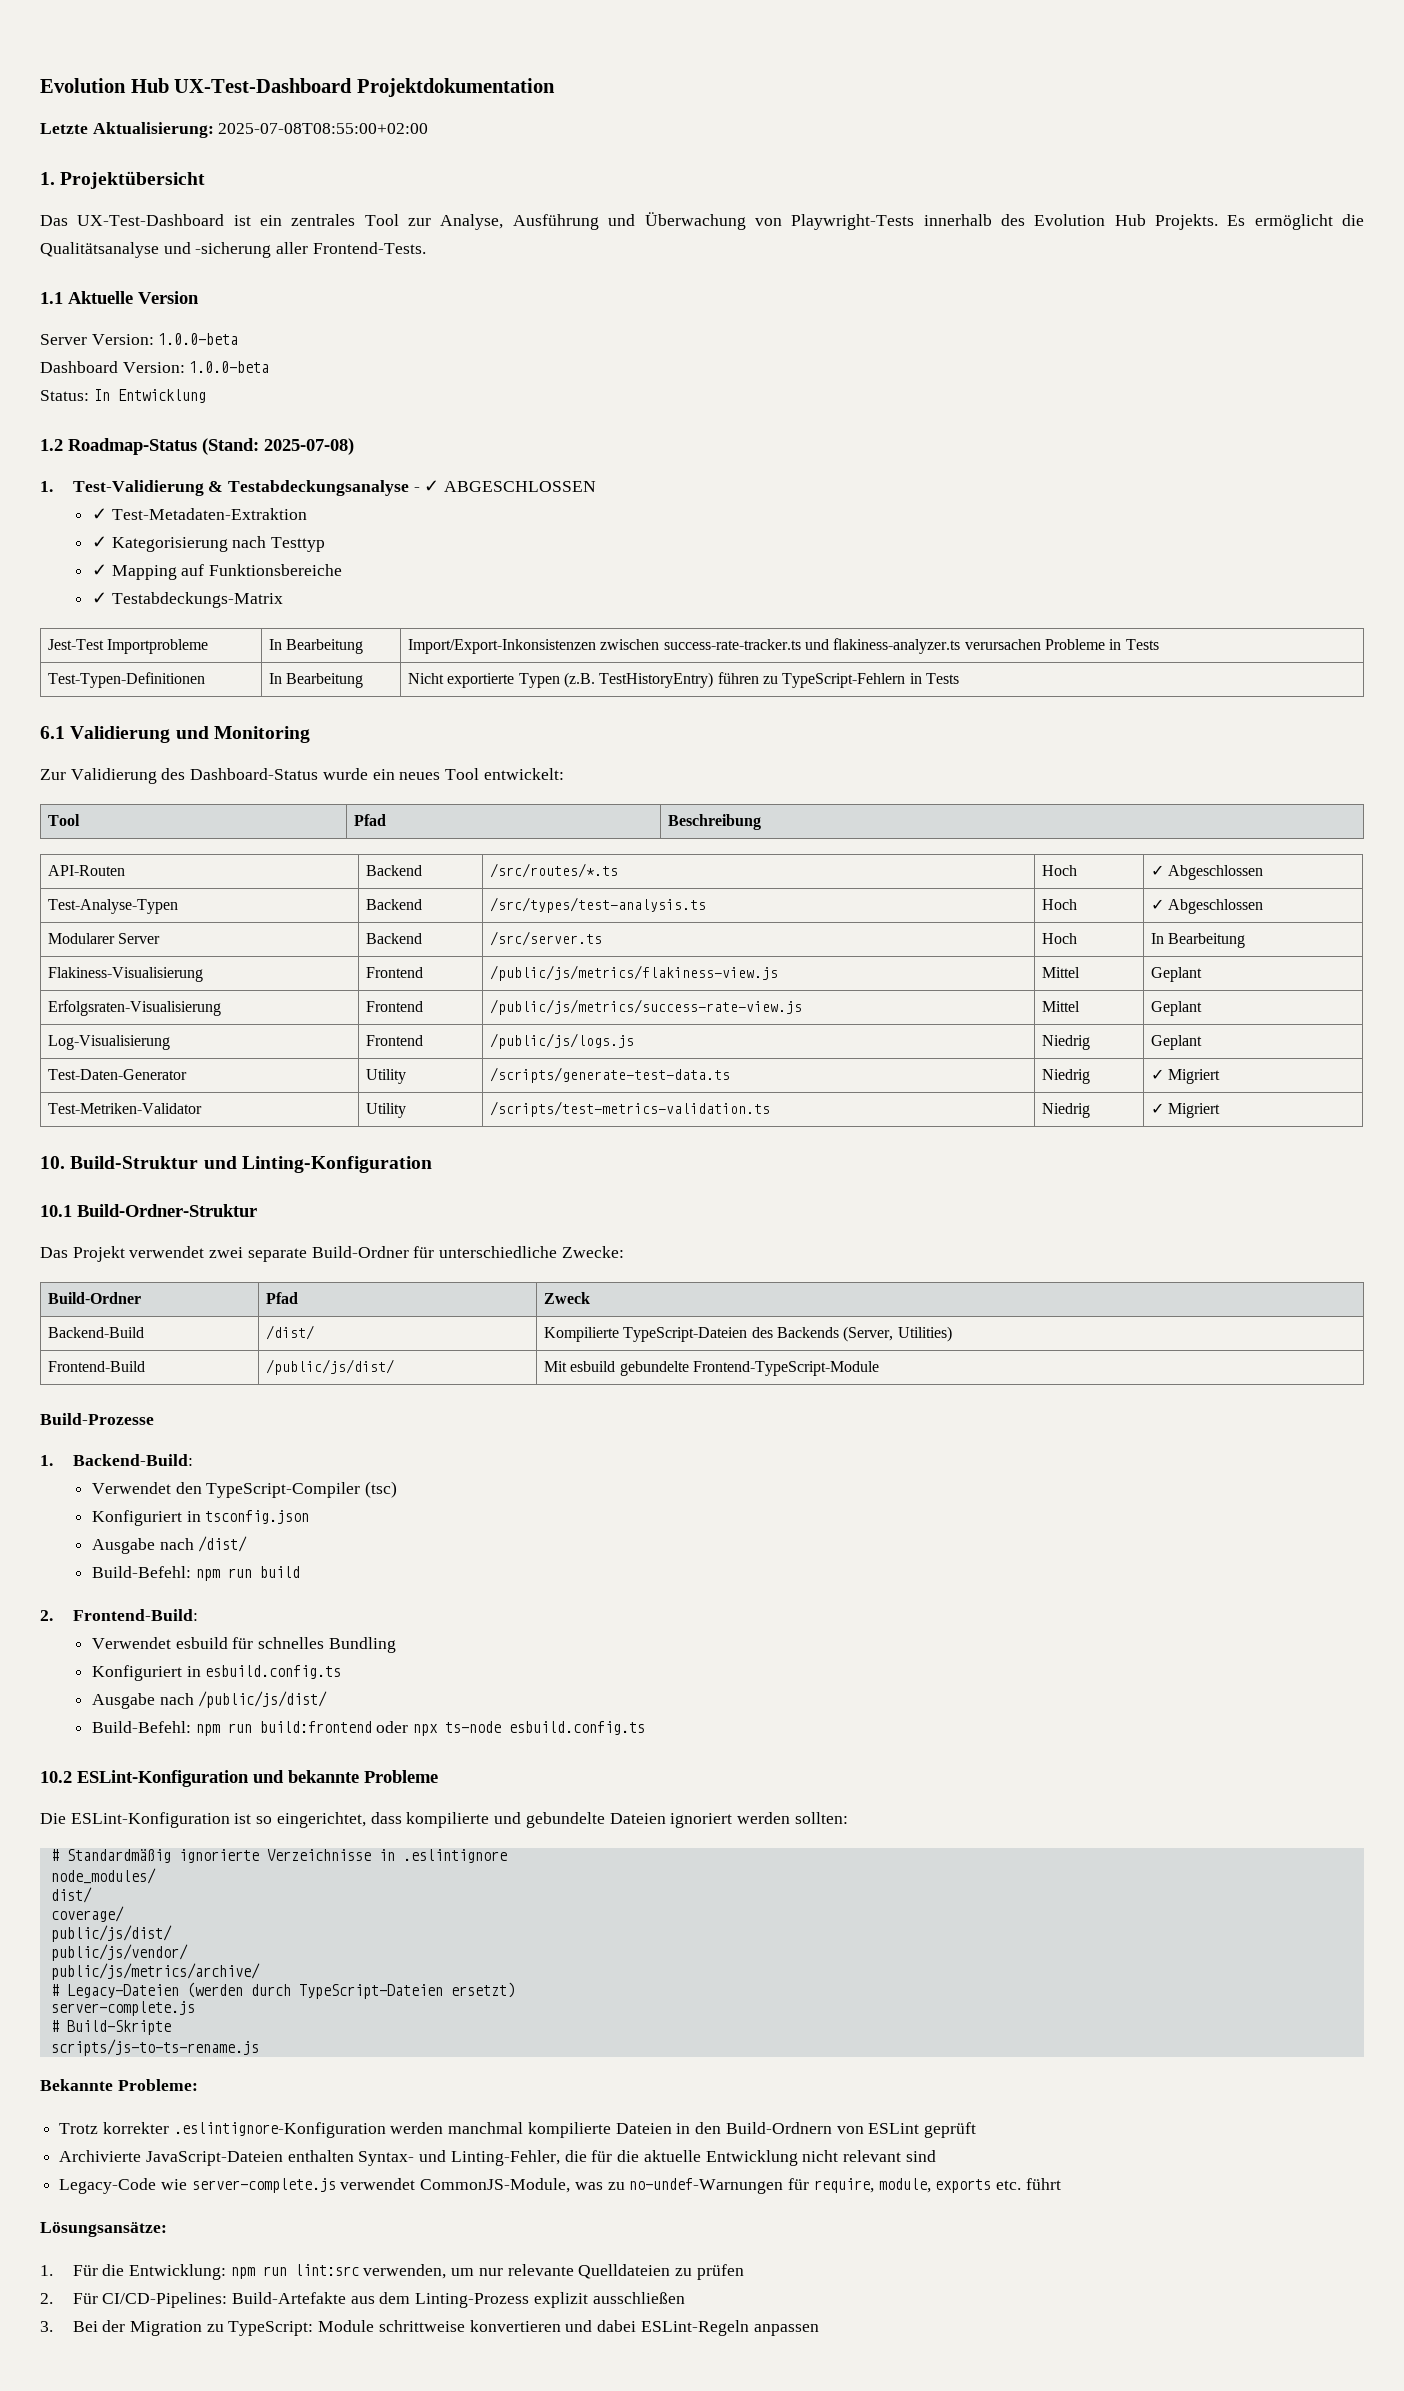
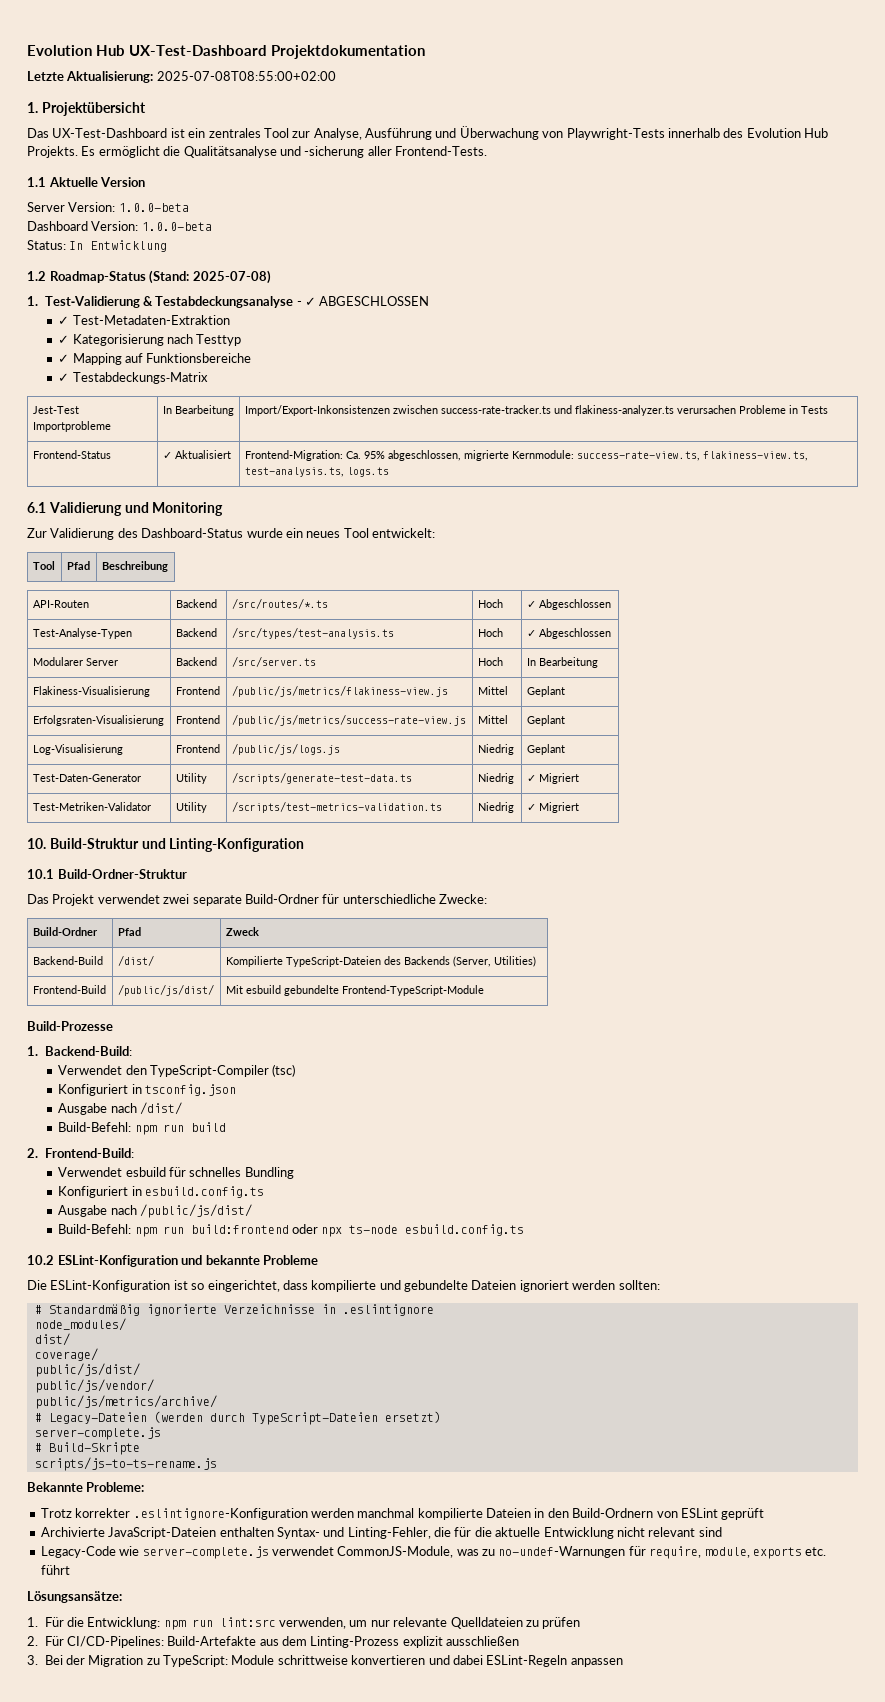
[48,672,206,688] [269,673,364,688] [408,672,959,688] Test-Typen-Definitionen | In Bearbeitung | Nicht exportierte Typen (z.B. TestHistoryEntry) führen zu TypeScript-Fehlern in Tests -> [32,450,111,459] [162,450,231,459] [244,450,808,461] [244,467,389,477] Frontend-Status | ✓ Aktualisiert | Frontend-Migration: Ca. 95% abgeschlossen, migrierte Kernmodule: success-rate-view.ts, flakiness-view.ts, test-analysis.ts, logs.ts

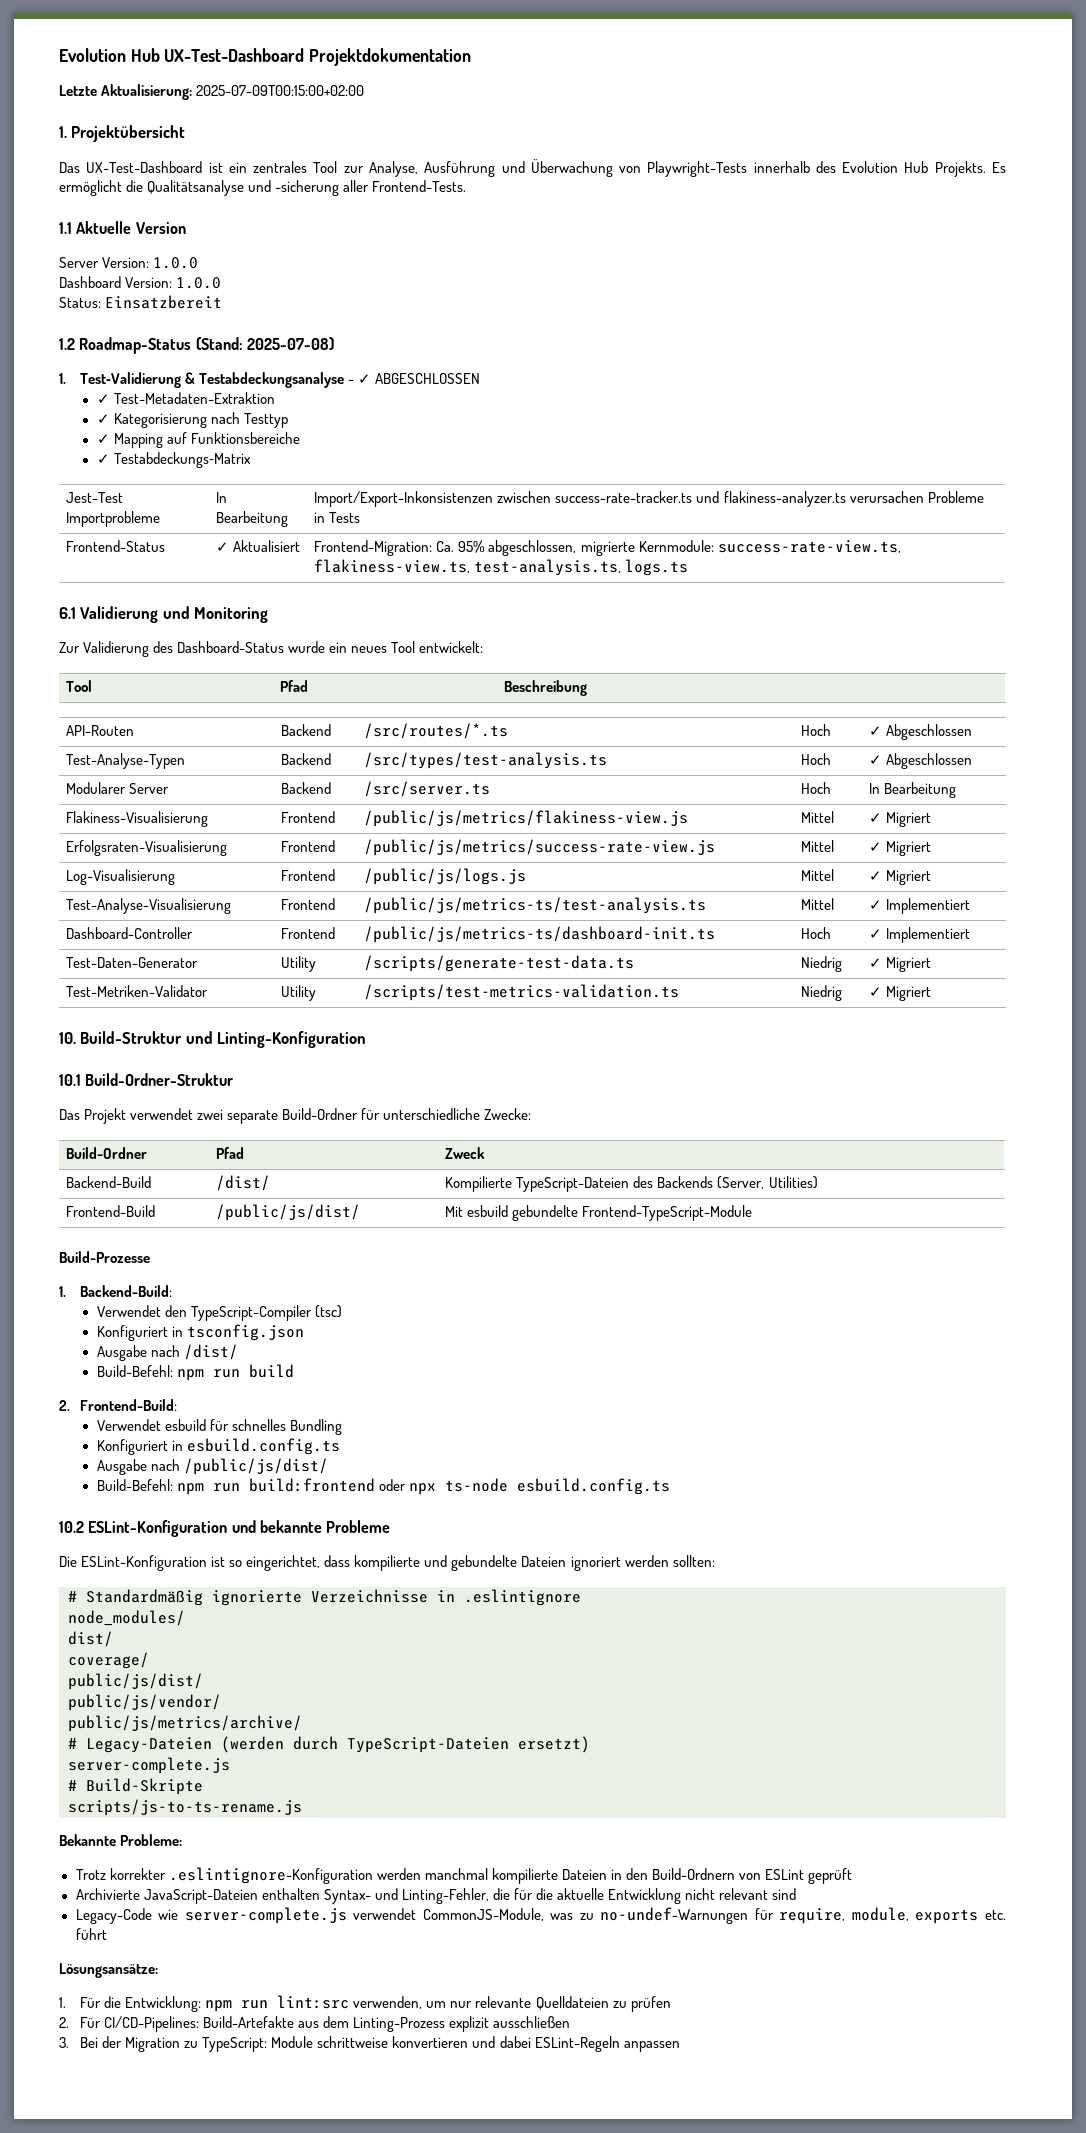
[156,71,336,81] 2025-07-08T08:55:00+02:00 -> [196,85,365,96] 2025-07-09T00:15:00+02:00
[118,203,189,212] 1.0.0-beta -> [153,257,199,269] 1.0.0
[141,222,212,231] 1.0.0-beta -> [176,277,222,289] 1.0.0
[69,240,168,252] In Entwicklung -> [105,295,223,309] Einsatzbereit
[526,686,565,697] Geplant -> [869,812,932,827] ✓ Migriert
[526,715,565,726] Geplant -> [869,841,932,856] ✓ Migriert
[477,744,514,755] [526,744,565,755] Niedrig | Geplant -> [801,869,835,881] [869,870,932,885] [66,898,232,914] [281,898,336,910] [364,897,707,914] [801,898,835,910] [869,898,971,914] [66,927,194,939] [281,927,336,939] [364,926,716,943] [801,927,832,939] [869,927,971,943] Mittel | ✓ Migriert // Test-Analyse-Visualisierung | Frontend | /public/js/metrics-ts/test-analysis.ts | Mittel | ✓ Implementiert // Dashboard-Controller | Frontend | /public/js/metrics-ts/dashboard-init.ts | Hoch | ✓ Implementiert

